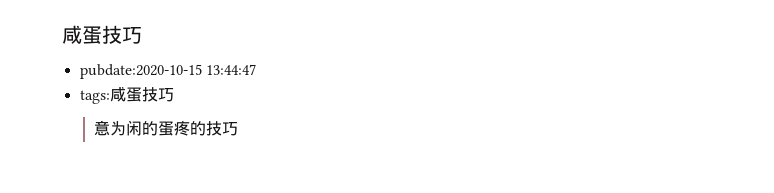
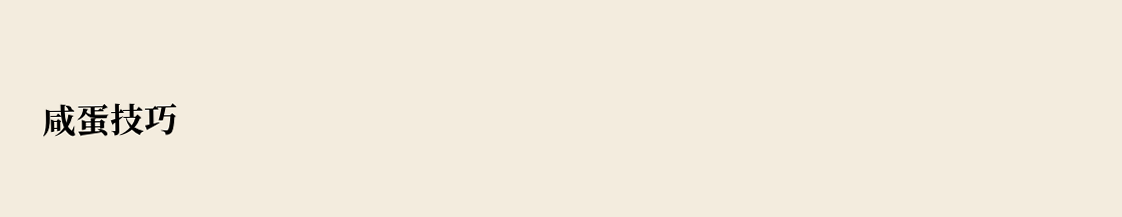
[62,25,142,44] [79,64,256,79] [79,87,174,104] [93,120,238,136] 咸蛋技巧 // pubdate:2020-10-15 13:44:47 // tags:咸蛋技巧 // 意为闲的蛋疼的技巧 -> [41,102,179,139] 咸蛋技巧

